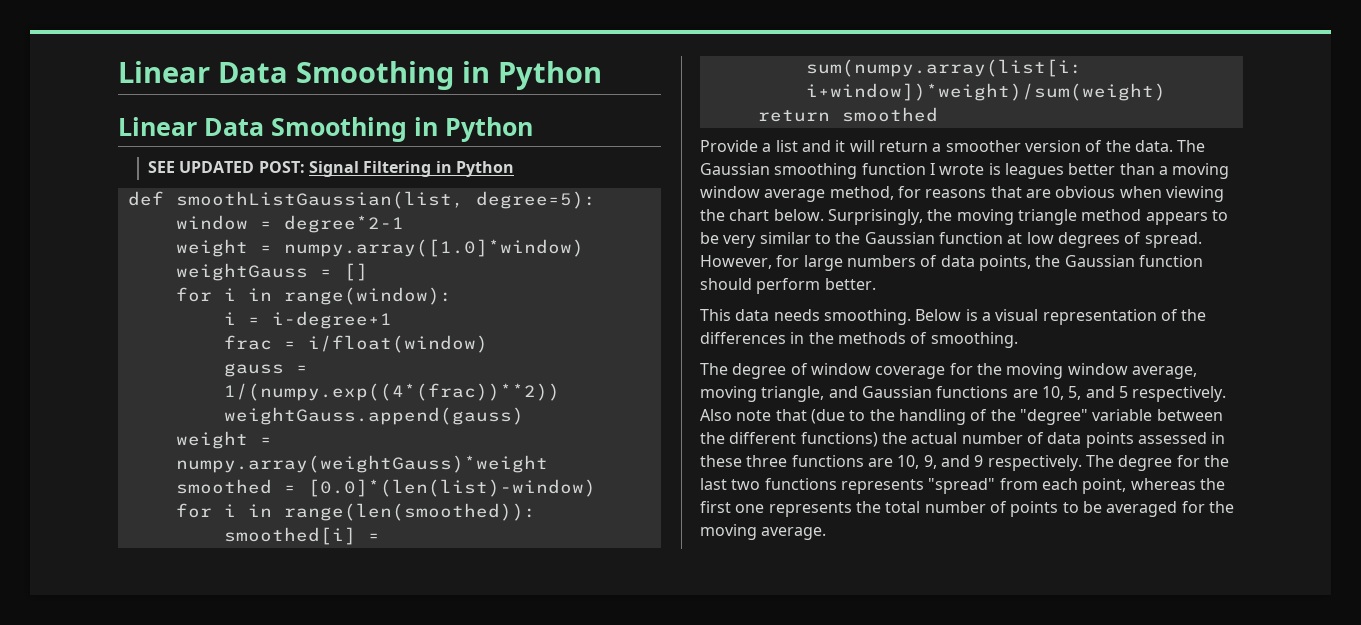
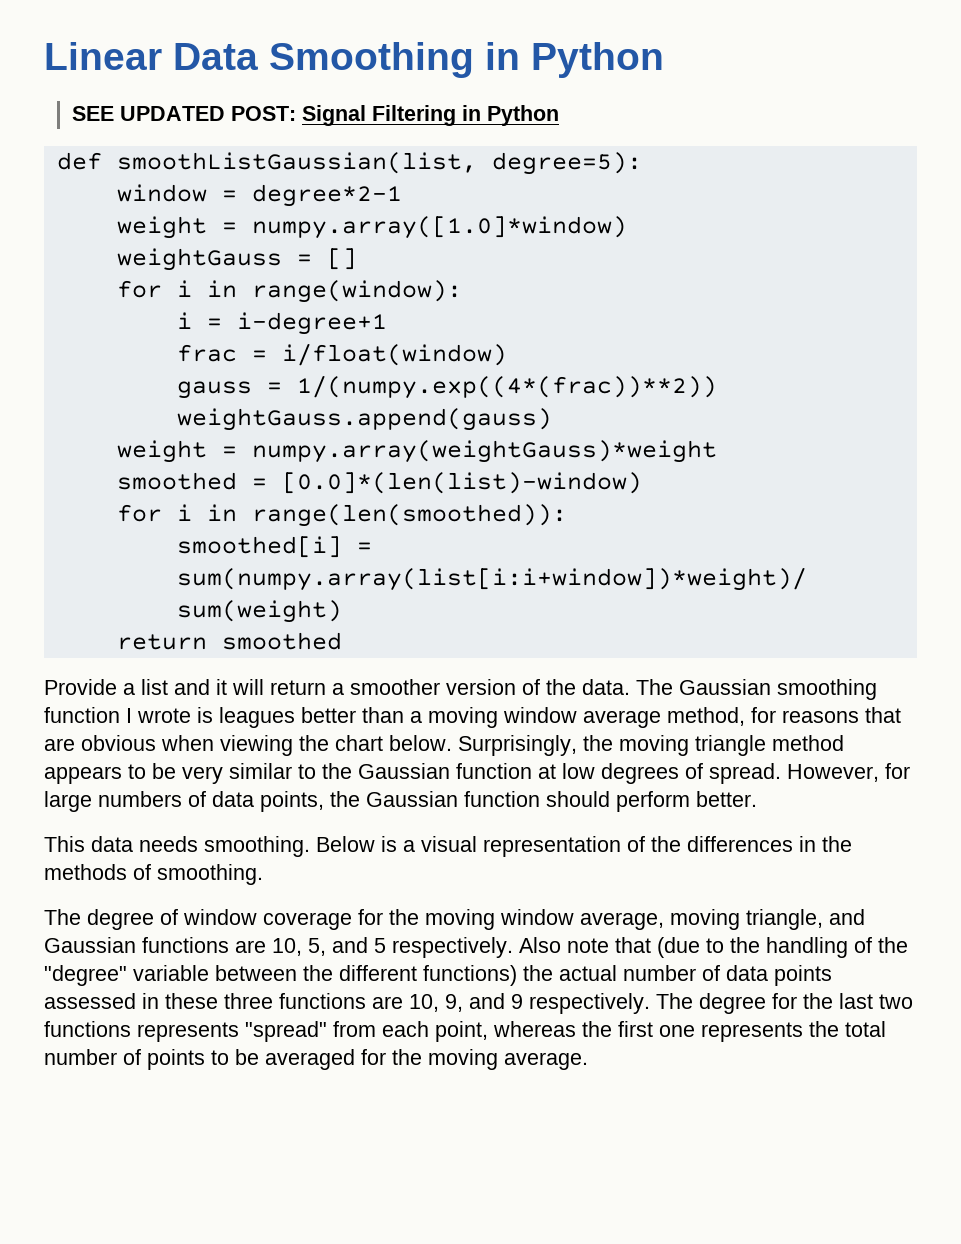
[118,61,602,90] [118,117,533,142] Linear Data Smoothing in Python // Linear Data Smoothing in Python -> [44,42,664,78] Linear Data Smoothing in Python

